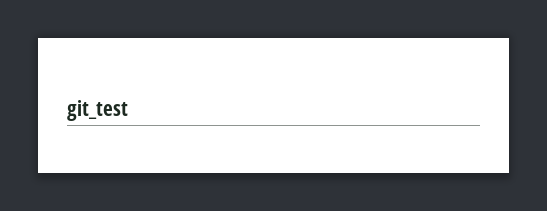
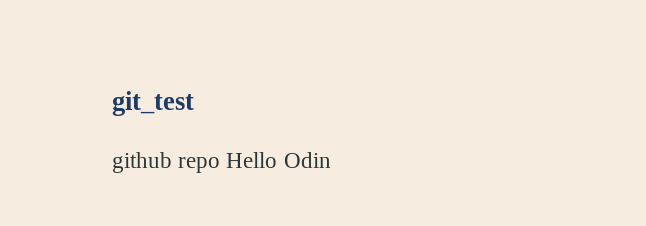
(128, 110) none -> [112,152,331,173] // github repo Hello Odin

